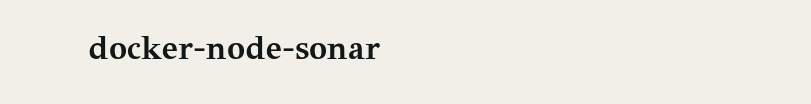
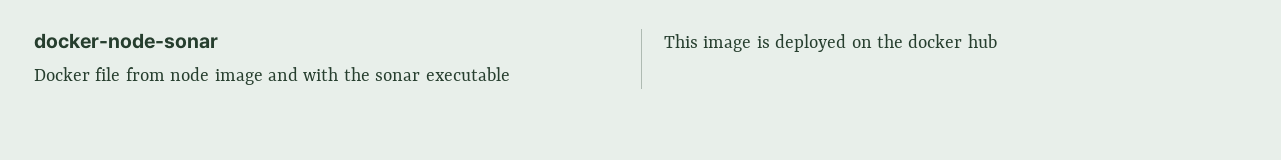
(380, 48) none -> [34,67,510,85] [664,34,997,52] // Docker file from node image and with the sonar executable // This image is deployed on the docker hub

